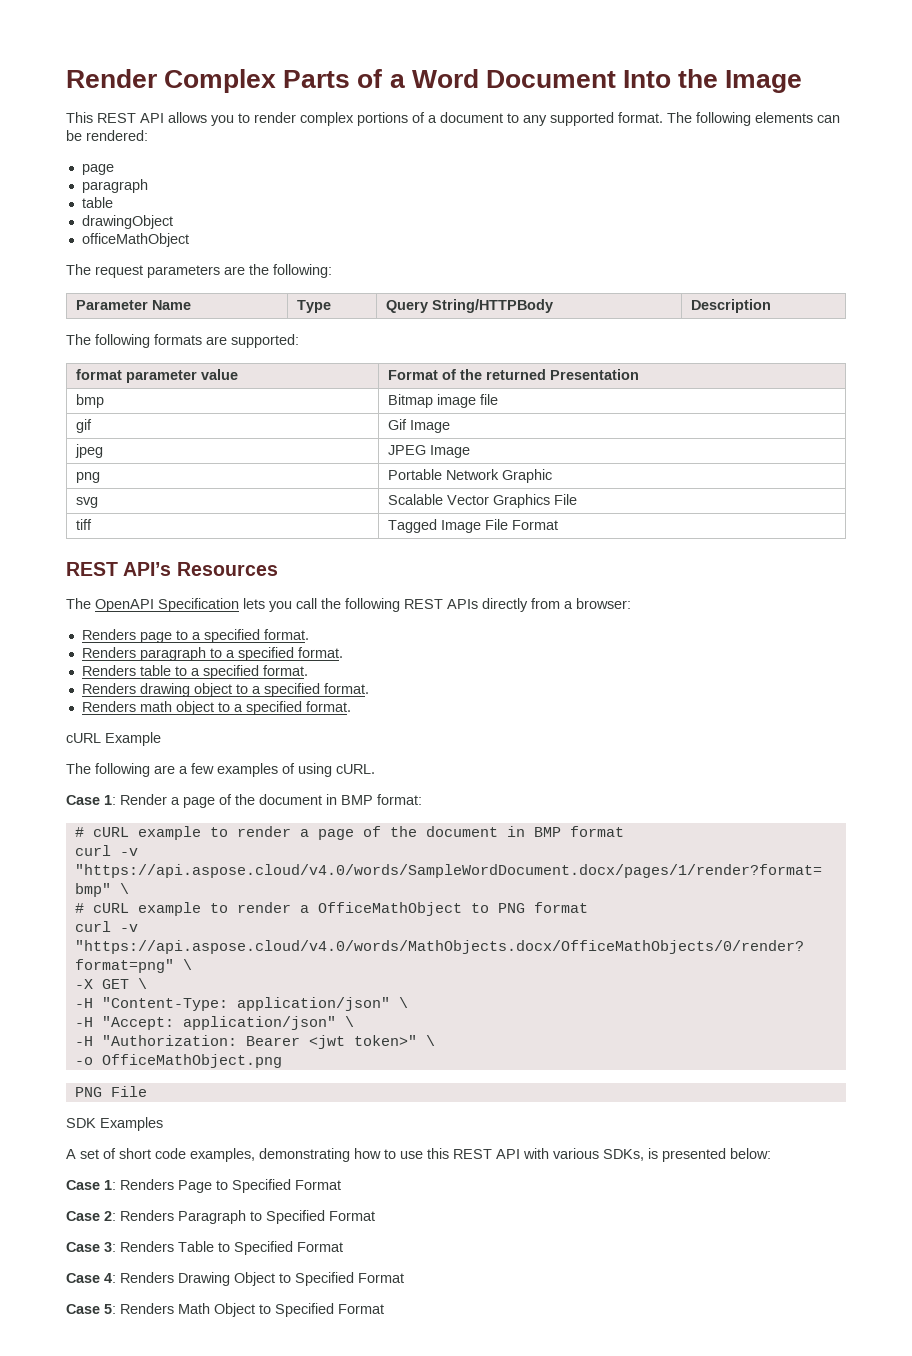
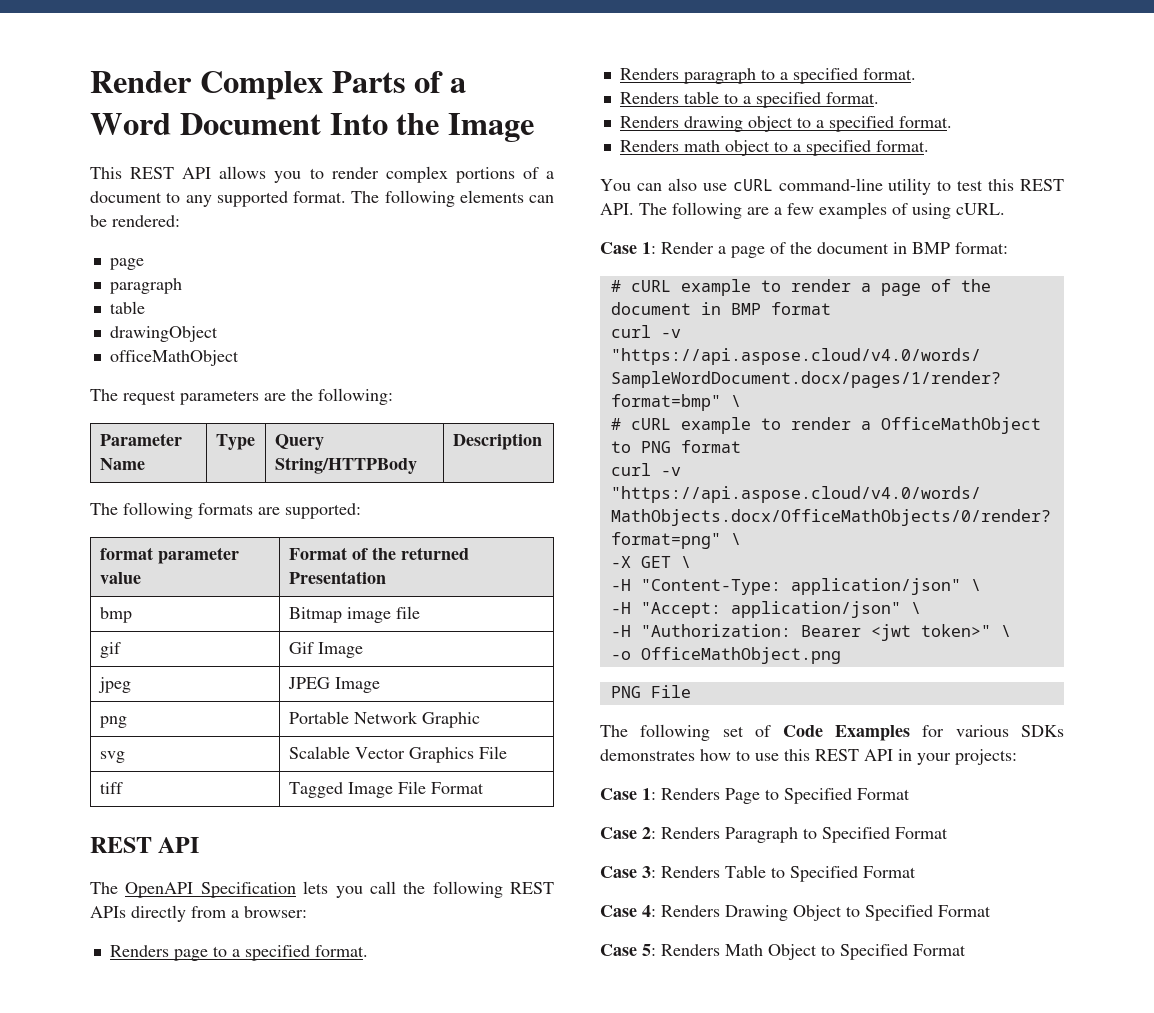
[123,562,278,576] API’s Resources -> [158,837,200,853] API
[66,732,161,746] cURL Example // -> [600,178,1064,195] [600,203,634,215] You can also use cURL command-line utility to test this REST API.
[66,1117,163,1131] [66,1148,350,1162] SDK Examples // A set of short code examples, demonstrating -> [600,724,1064,741] [600,749,695,761] The following set of Code Examples for various SDKs demonstrates
[523,1148,771,1162] with various SDKs, is presented below: -> [898,749,1017,765] in your projects:

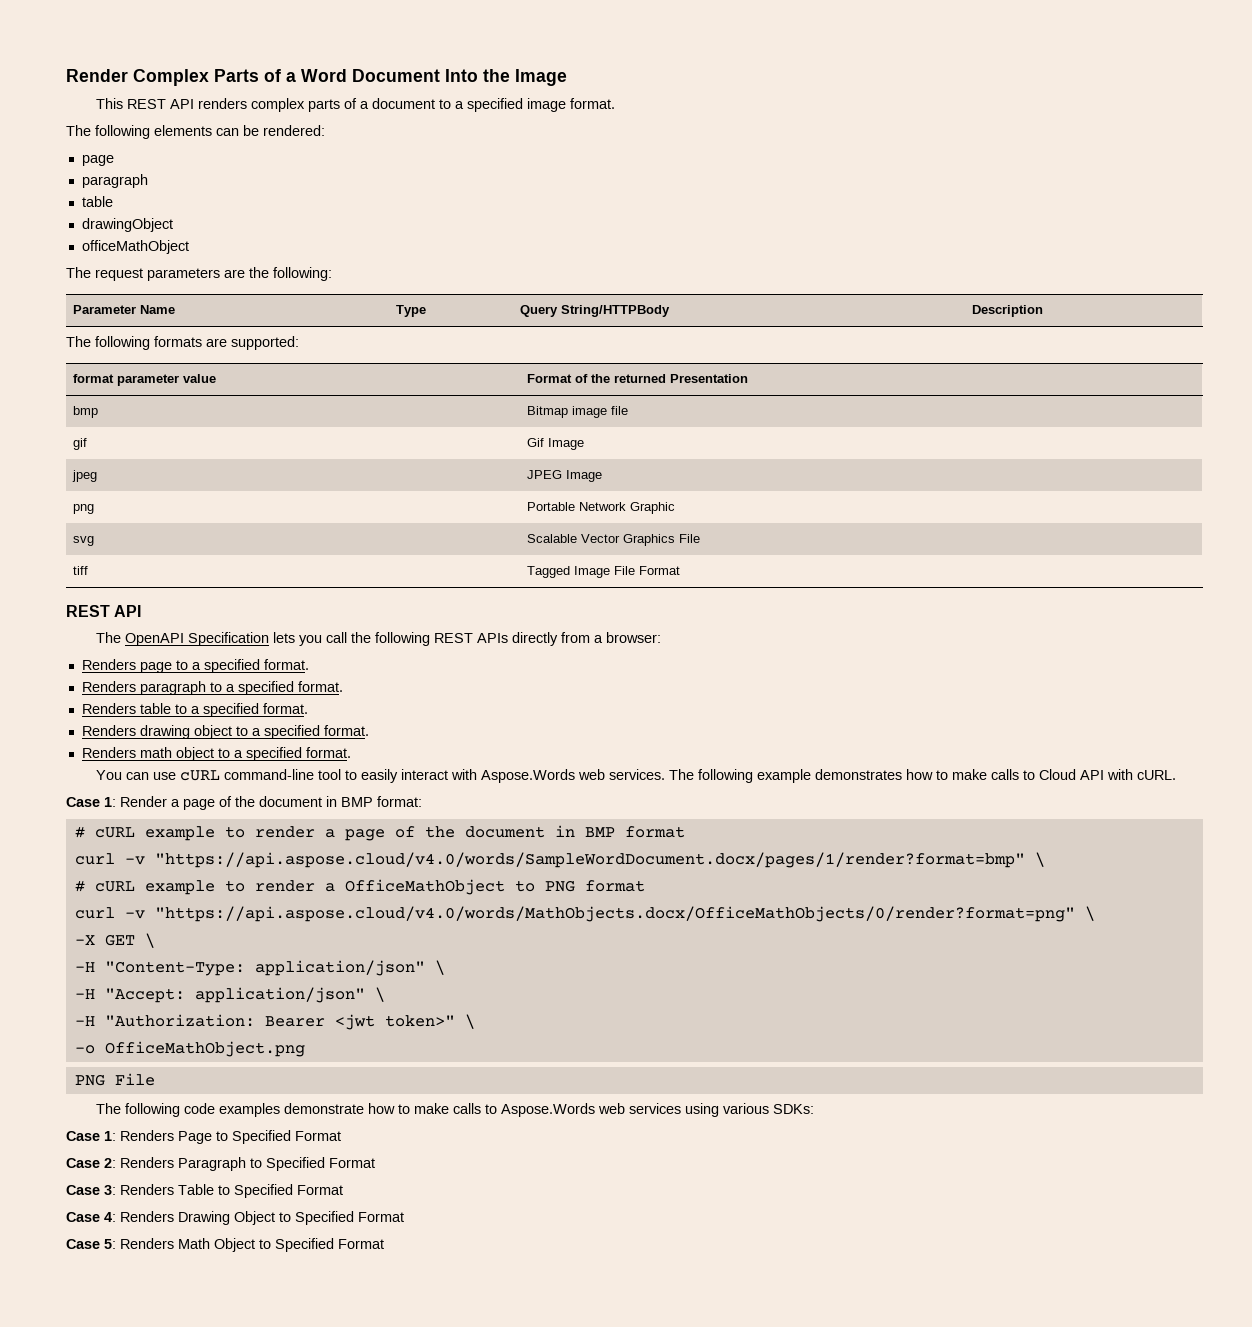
[219,166,515,183] allows you to render complex portions -> [197,98,340,112] renders complex parts
[185,191,346,207] any supported format. -> [454,98,615,112] a specified image format. //
[667,178,697,191] also -> (149, 776) none
[888,178,1064,195] [600,202,951,219] utility to test this REST API. The following are a few examples of using -> [317,769,1133,783] tool to easily interact with Aspose.Words web services. The following example demonstrates how to make calls to Cloud API with
[722,725,1064,741] [600,749,1017,765] set of Code Examples for various SDKs demonstrates how to use this REST API in your projects: -> [183,1103,814,1117] code examples demonstrate how to make calls to Aspose.Words web services using various SDKs:

